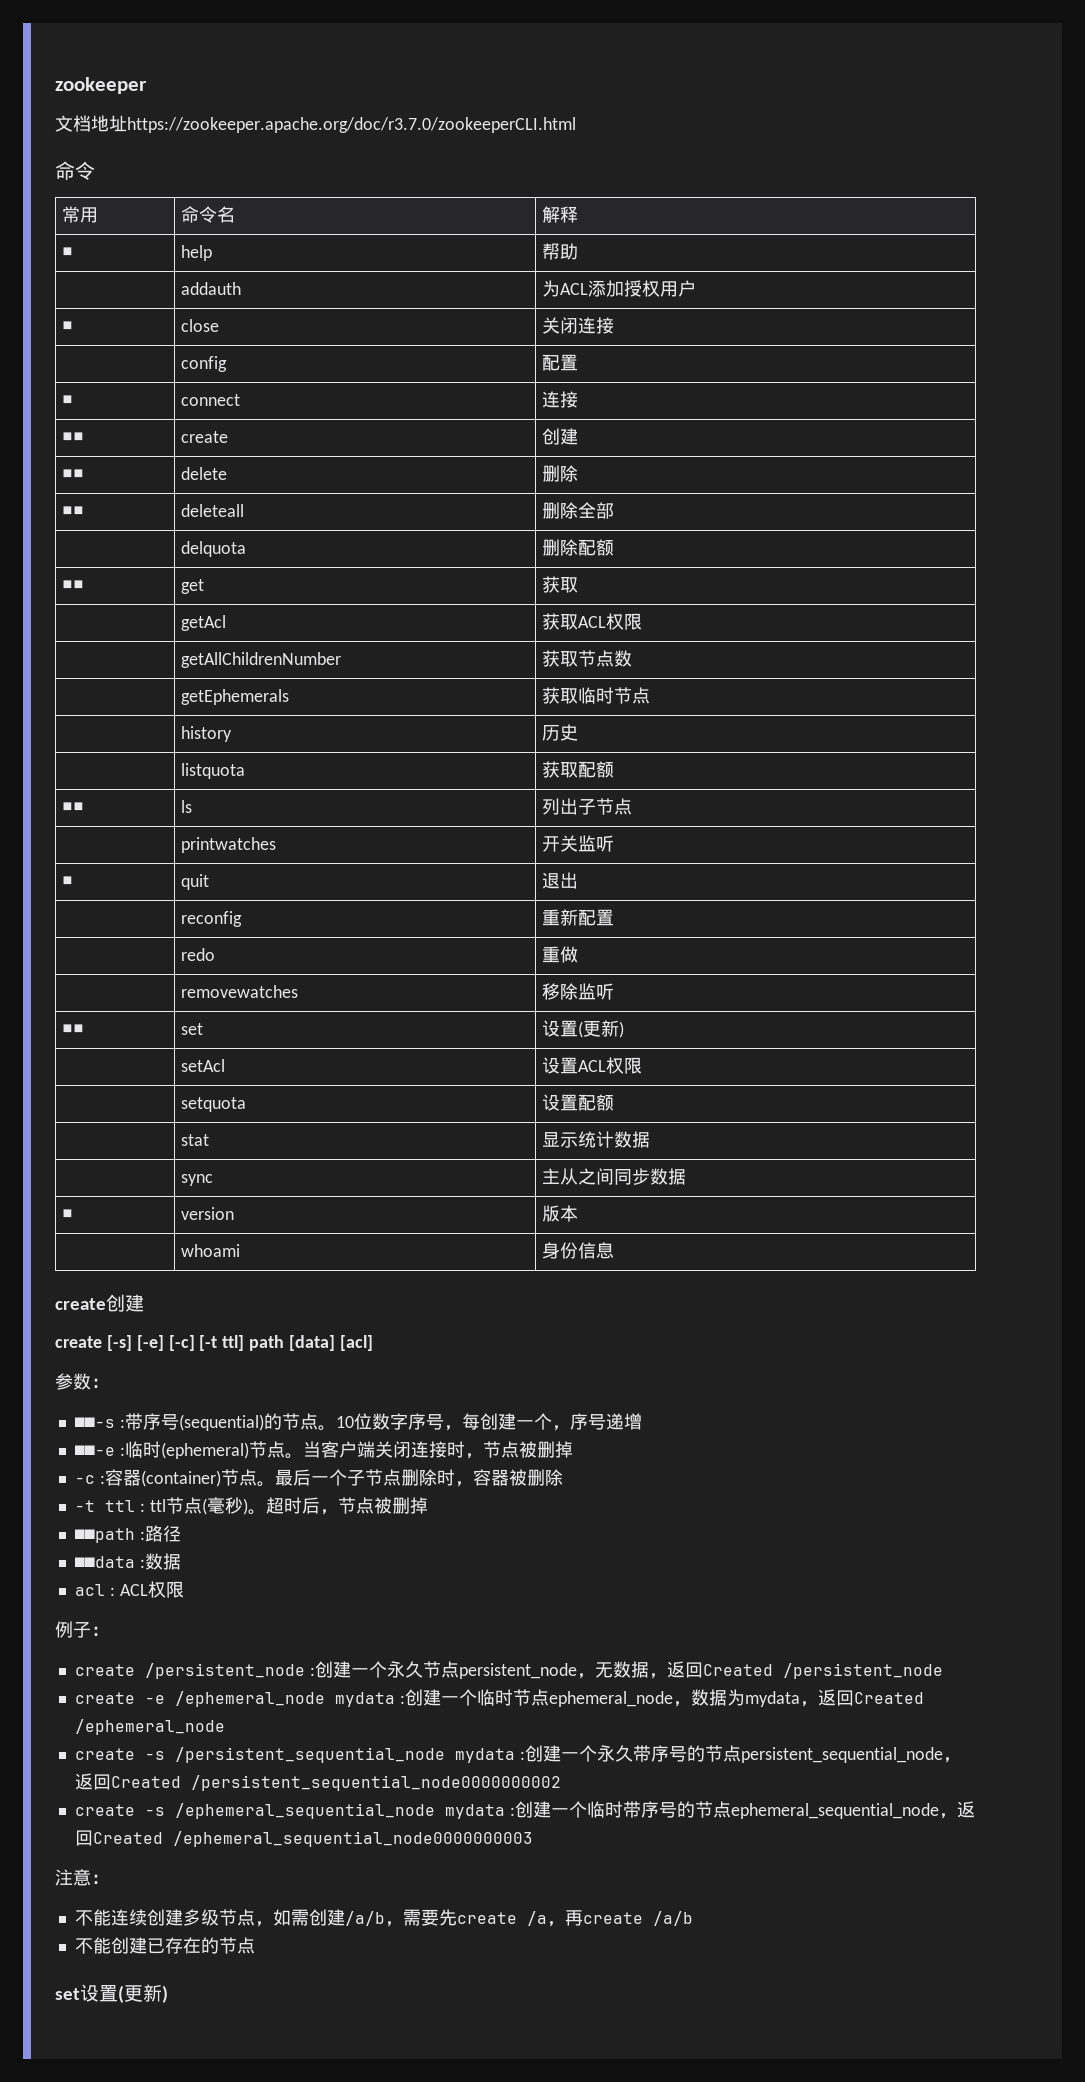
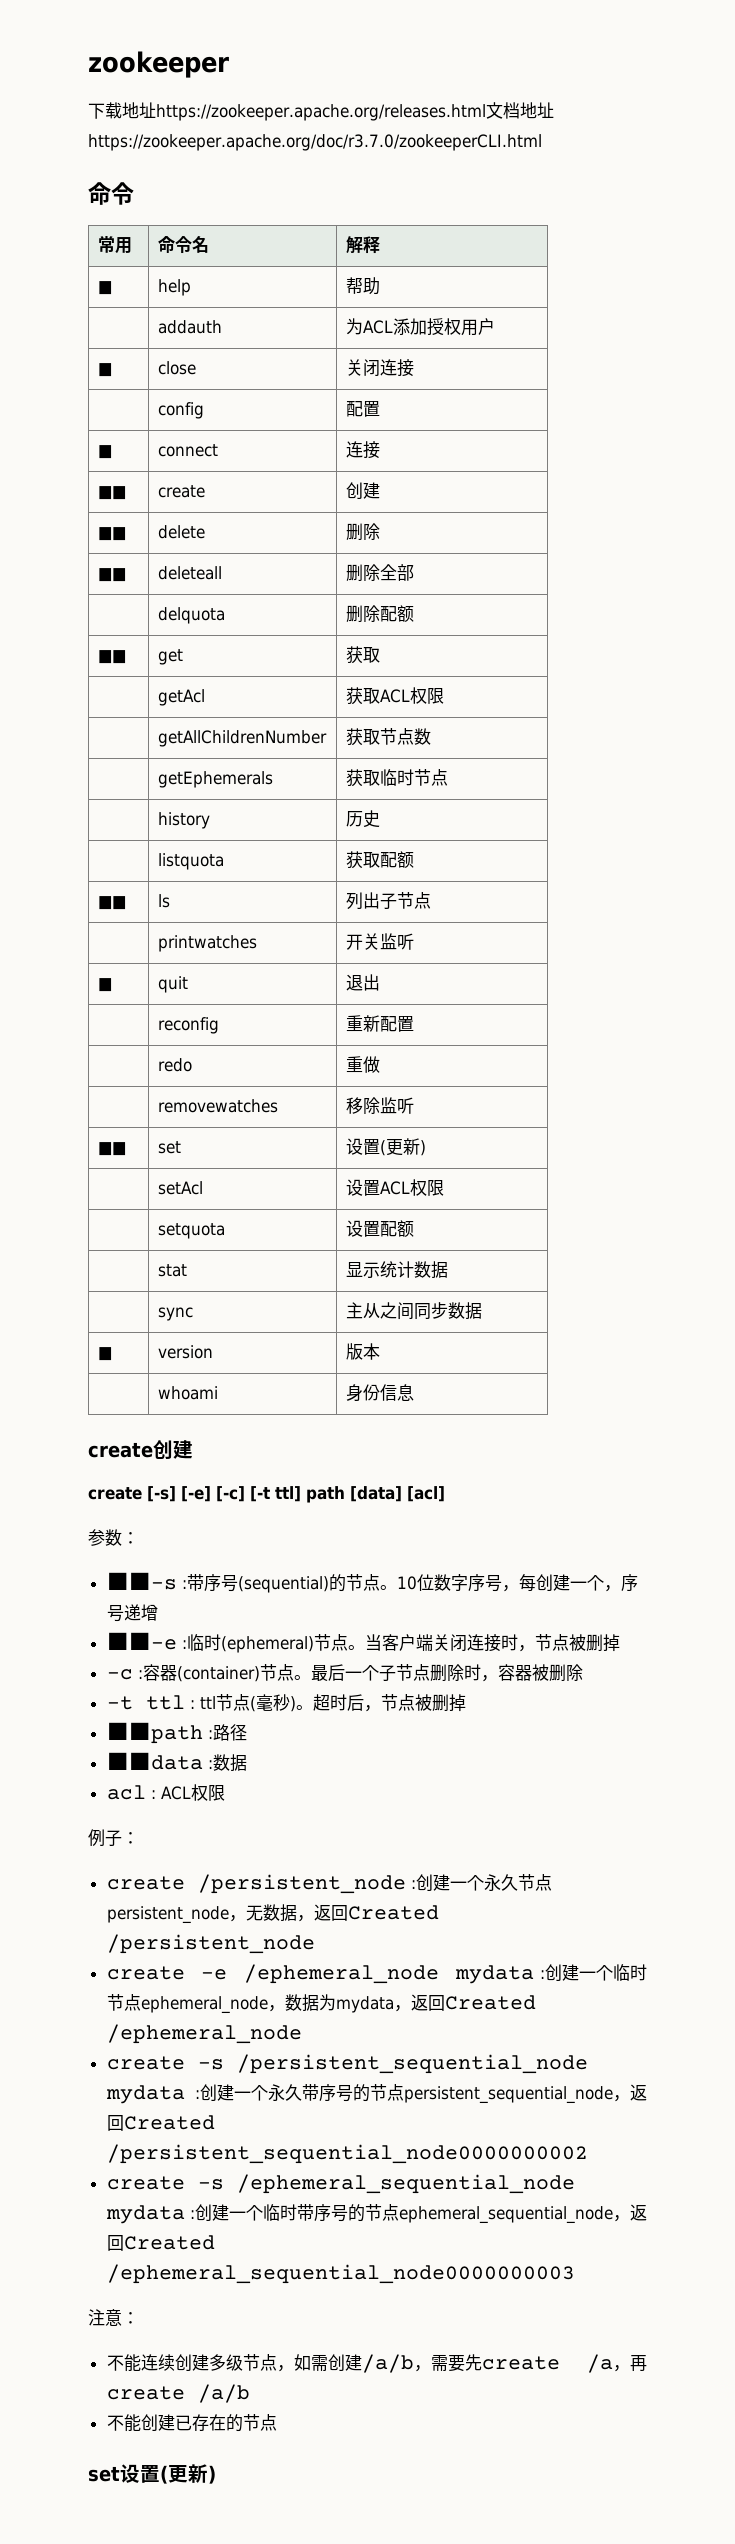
(147, 85) none -> [88,102,486,121] 下载地址https://zookeeper.apache.org/releases.html

